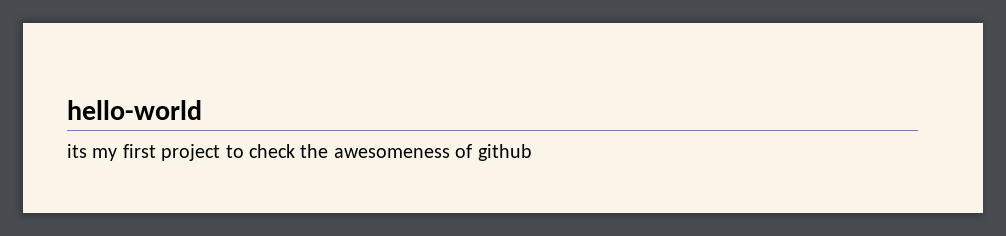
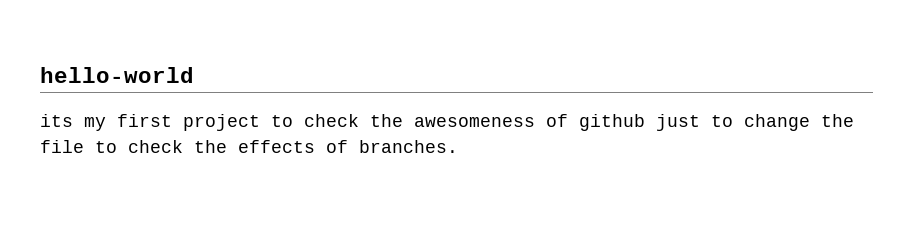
(532, 152) none -> [656,114,854,131] [40,140,458,153] just to change the file to check the effects of branches.

